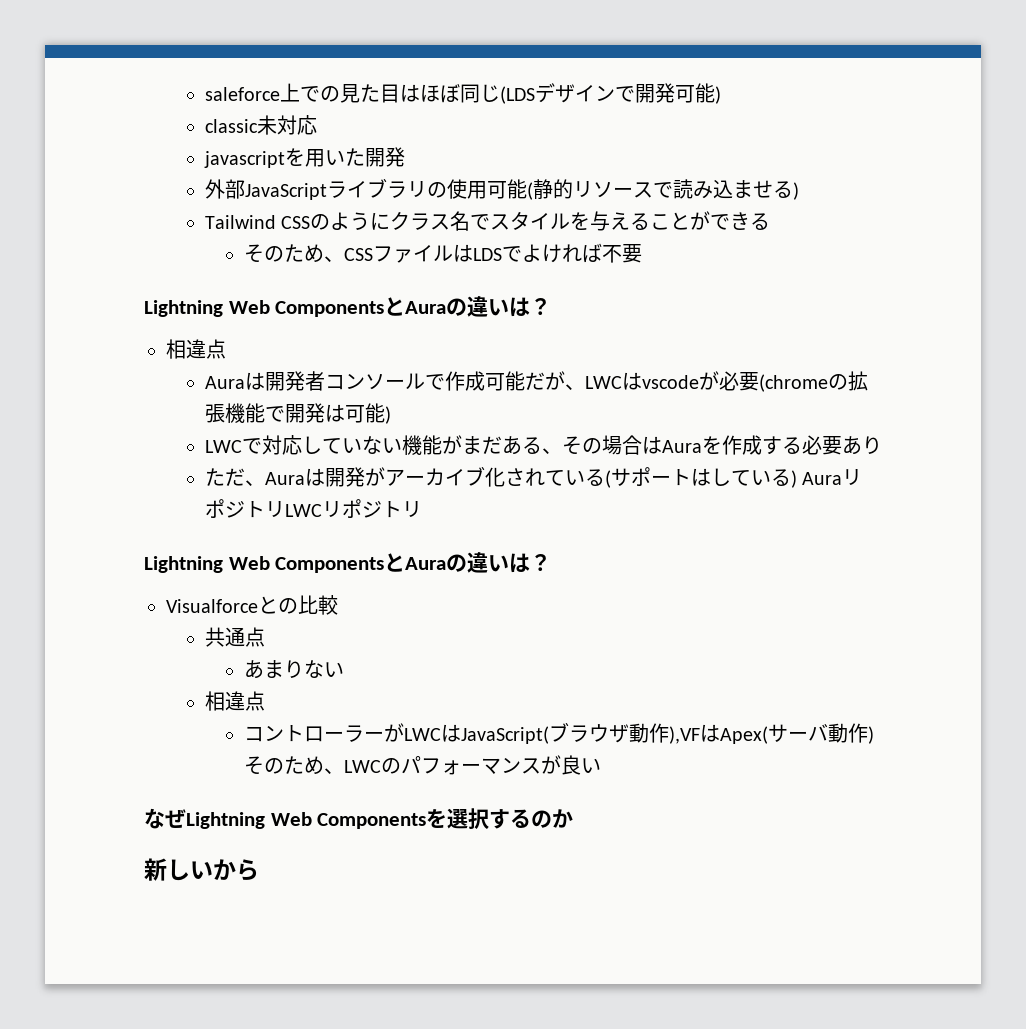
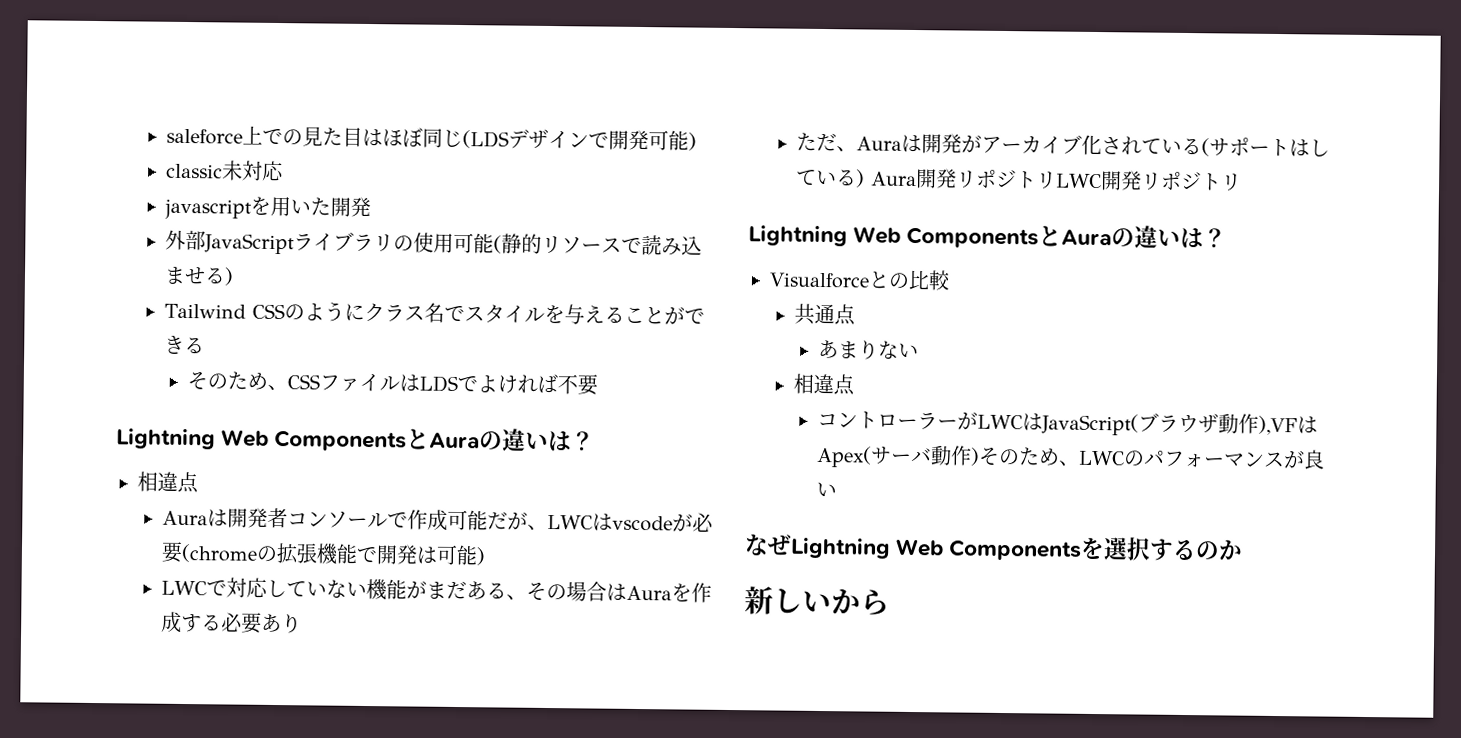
(843, 478) none -> [915,168,957,189] 開発
(322, 510) none -> [1099,170,1142,191] 開発

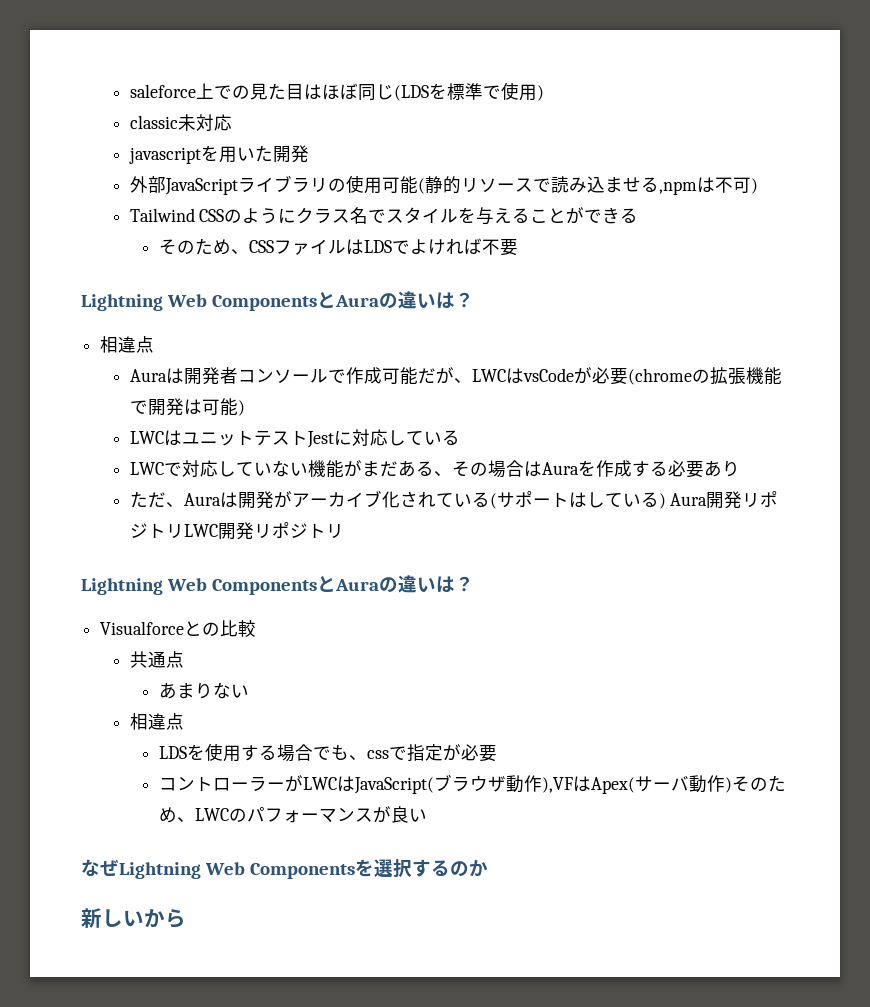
[507,128,689,151] デザインで開発可能 -> [428,82,537,101] を標準で使用
(226, 276) none -> [658,177,751,195] ,npmは不可
[611,515,673,532] vscode -> [522,368,574,382] vsCode
(486, 556) none -> [129,429,460,448] // LWCはユニットテストJestに対応している
(855, 385) none -> [159,743,498,762] // LDSを使用する場合でも、cssで指定が必要

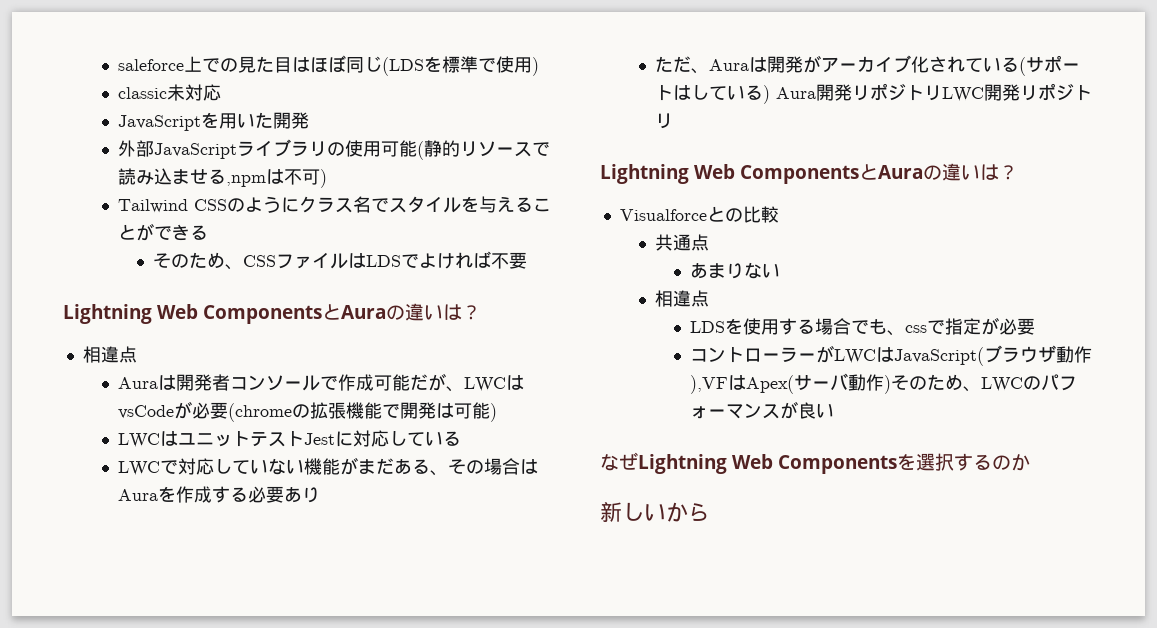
[128,147,201,164] javascript -> [117,115,201,131] JavaScript

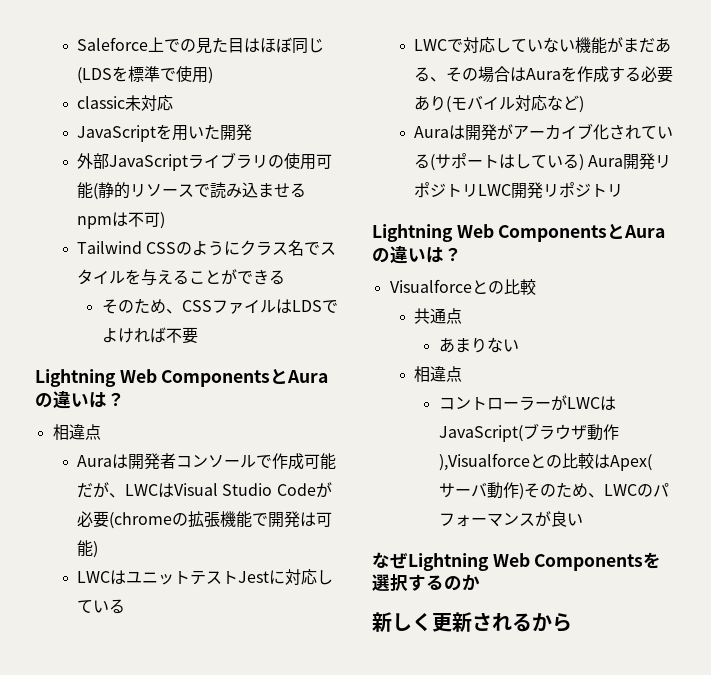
[117,59,184,71] saleforce -> [77,37,149,51] Saleforce
[225,175,266,187] ,npm -> [77,216,113,229] npm
[117,405,174,419] vsCode -> [174,483,316,496] Visual Studio Code
[654,56,709,74] // ただ、 -> [446,95,585,113] (モバイル対応など) //
[690,317,1036,336] // LDSを使用する場合でも、cssで指定が必要 -> (463, 374) none
[690,375,729,394] ),VF -> [438,453,594,471] ),Visualforceとの比較
[644,503,666,521] い -> [412,612,532,632] く更新される

